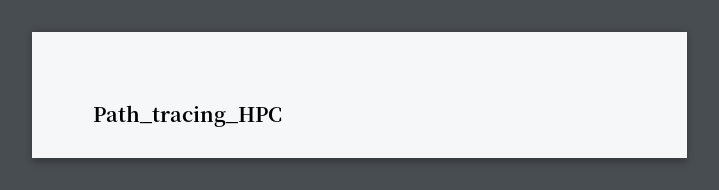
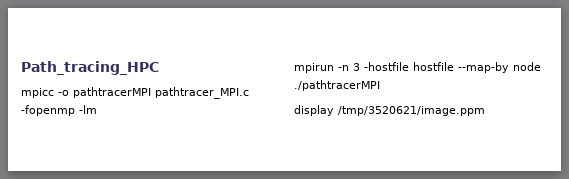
(282, 116) none -> [21,87,249,99] [21,105,97,116] [294,62,541,73] [294,80,380,91] [294,105,485,116] // mpicc -o pathtracerMPI pathtracer_MPI.c -fopenmp -lm // mpirun -n 3 -hostfile hostfile --map-by node ./pathtracerMPI // display /tmp/3520621/image.ppm

